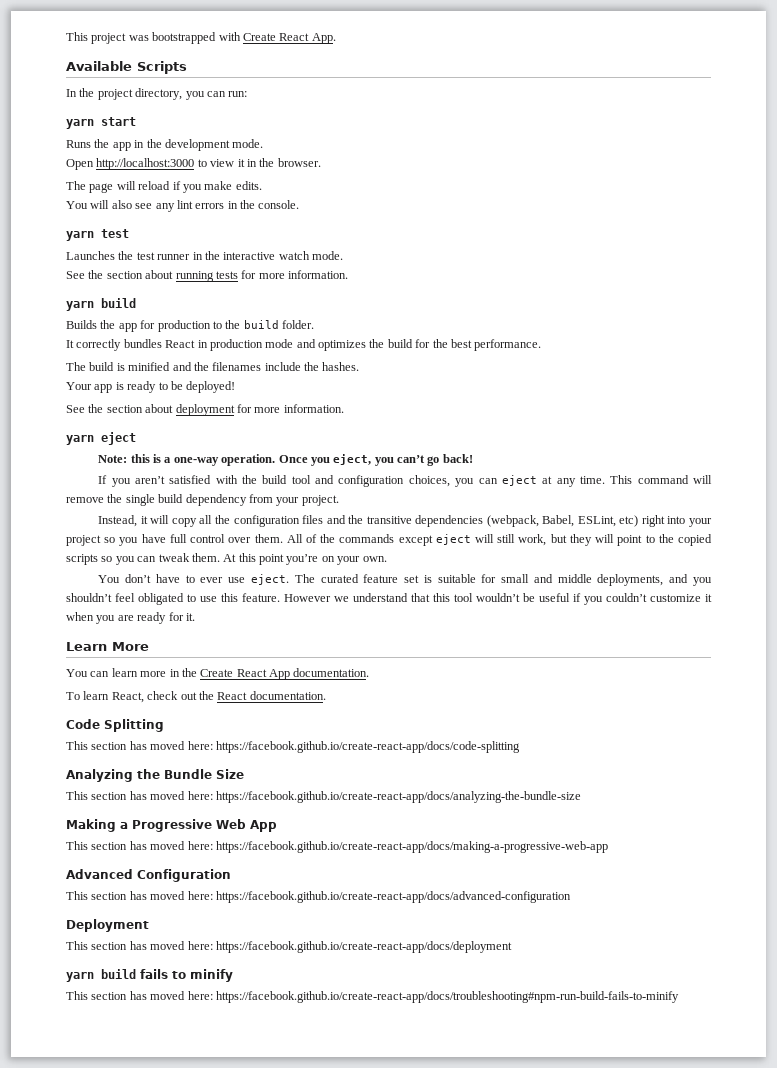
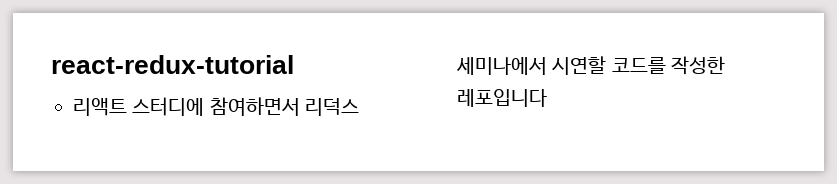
[66,32,336,44] [66,61,187,74] [66,88,248,100] [66,117,136,129] [66,139,264,151] [66,158,321,170] [66,181,262,193] [66,200,300,212] [66,229,129,241] [66,251,343,260] [66,270,348,282] [66,298,136,311] [66,320,314,332] [66,339,542,351] [66,362,360,371] [66,381,236,393] [66,404,344,416] [66,432,136,445] [98,454,473,466] [98,475,713,487] [66,494,339,506] [98,515,712,527] [66,534,713,546] [66,553,387,565] [98,574,713,586] [66,593,712,605] [66,612,195,624] [66,642,149,651] [66,668,370,680] [66,691,326,703] [66,719,164,732] [66,741,520,753] [66,769,244,782] [66,791,581,803] [66,819,277,832] [66,841,608,853] [66,869,231,882] [66,891,571,903] [66,919,149,932] [66,941,512,953] [66,969,233,982] [66,991,679,1003] This project was bootstrapped with Create React App. // Available Scripts // In the project directory, you can run: // yarn start // Runs the app in the development mode. // Open http://localhost:3000 to view it in the browser. // The page will reload if you make edits. // You will also see any lint errors in the console. // yarn test // Launches the test runner in the interactive watch mode. // See the section about running tests for more information. // yarn build // Builds the app for production to the build folder. // It correctly bundles React in production mode and optimizes the build for the best performance. // The build is minified and the filenames include the hashes. // Your app is ready to be deployed! // See the section about deployment for more information. // yarn eject // Note: this is a one-way operation. Once you eject, you can’t go back! // If you aren’t satisfied with the build tool and configuration choices, you can eject at any time. This command will remove the single build dependency from your project. // Instead, it will copy all the configuration files and the transitive dependencies (webpack, Babel, ESLint, etc) right into your project so you have full control over them. All of the commands except eject will still work, but they will point to the copied scripts so you can tweak them. At this point you’re on your own. // You don’t have to ever use eject. The curated feature set is suitable for small and middle deployments, and you shouldn’t feel obligated to use this feature. However we understand that this tool wouldn’t be useful if you couldn’t customize it when you are ready for it. // Learn More // You can learn more in the Create React App documentation. // To learn React, check out the React documentation. // Code Splitting // This section has moved here: https://facebook.github.io/create-react-app/docs/code-splitting // Analyzing the Bundle Size // This section has moved here: https://facebook.github.io/create-react-app/docs/analyzing-the-bundle-size // Making a Progressive Web App // This section has moved here: https://facebook.github.io/create-react-app/docs/making-a-progressive-web-app // Advanced Configuration // This section has moved here: https://facebook.github.io/create-react-app/docs/advanced-configuration // Deployment // This section has moved here: https://facebook.github.io/create-react-app/docs/deployment // yarn build fails to minify // This section has moved here: https://facebook.github.io/create-react-app/docs/troubleshooting#npm-run-build-fails-to-minify -> [51,55,294,74] [73,97,360,116] [456,56,726,75] [457,89,547,107] react-redux-tutorial // 리액트 스터디에 참여하면서 리덕스 세미나에서 시연할 코드를 작성한 레포입니다

